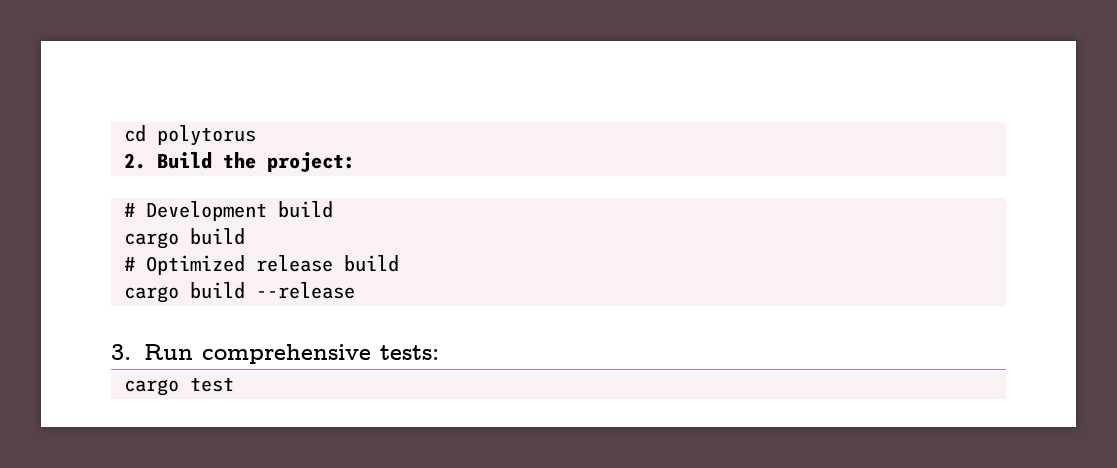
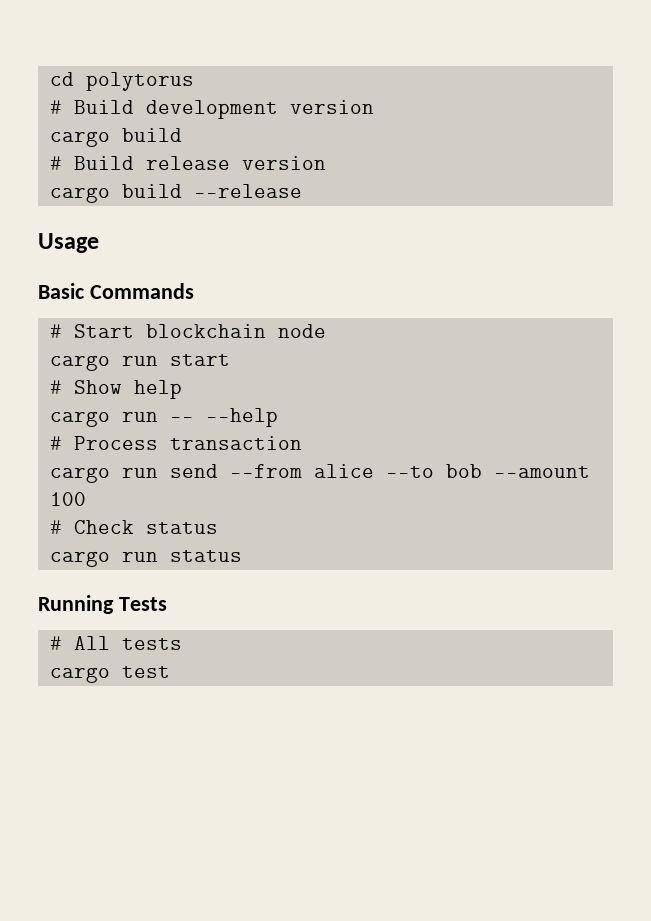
[123,152,355,172] [123,201,333,221] 2. Build the project: // # Development build -> [50,100,374,119] # Build development version
[145,255,399,275] Optimized release build -> [74,156,326,170] Build release version
[111,344,439,364] 3. Run comprehensive tests: -> [38,233,99,253] [38,283,194,299] [50,324,326,338] [50,354,230,371] [50,380,182,399] [50,408,278,427] [50,436,302,450] [50,464,590,483] [50,492,86,506] [50,520,218,534] [50,550,242,567] [38,595,167,614] [50,636,182,650] Usage // Basic Commands // # Start blockchain node // cargo run start // # Show help // cargo run -- --help // # Process transaction // cargo run send --from alice --to bob --amount 100 // # Check status // cargo run status // Running Tests // # All tests

